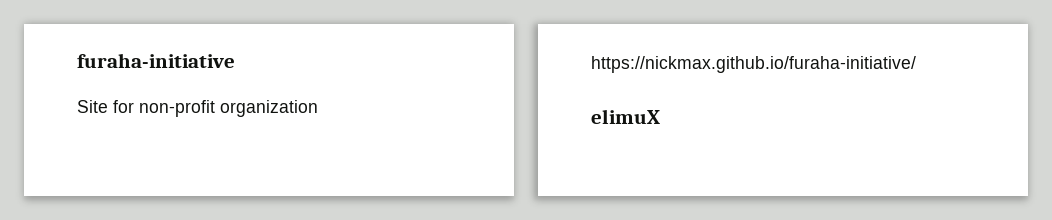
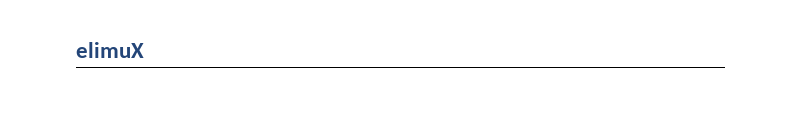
[77,53,235,68] [77,100,318,117] [591,56,916,73] furaha-initiative // Site for non-profit organization https://nickmax.github.io/furaha-initiative/ // -> (76, 50) none

